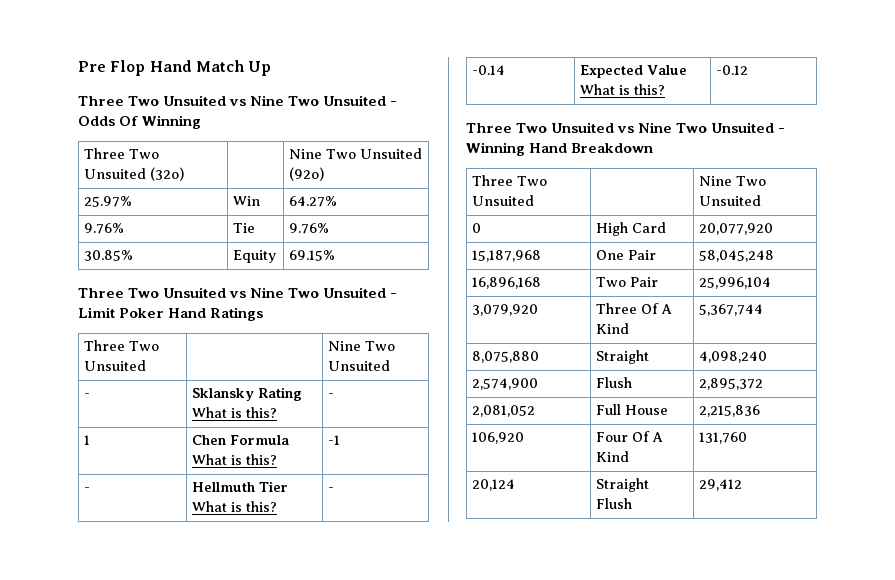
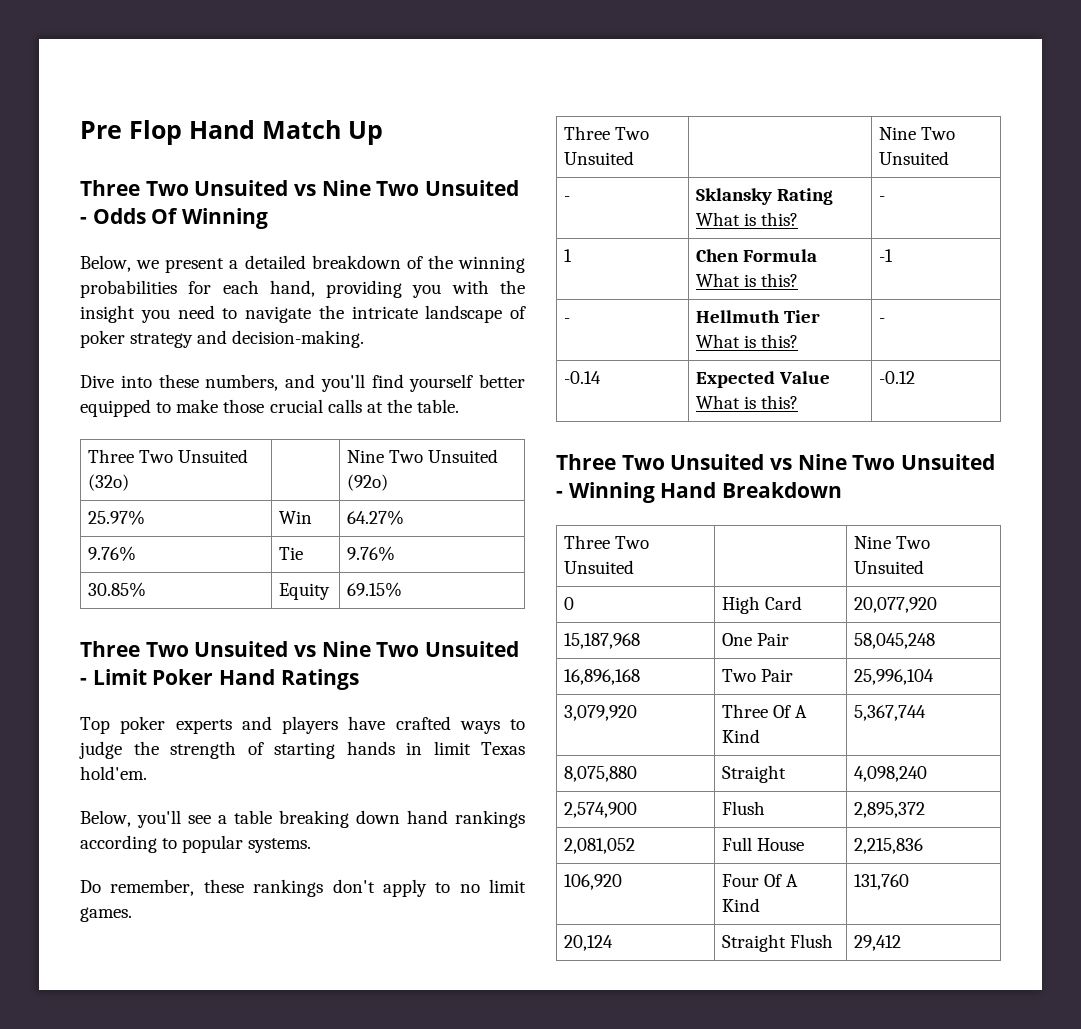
(202, 122) none -> [80,255,525,273] [80,280,525,298] [80,305,526,323] [80,330,365,348] [80,374,525,392] [80,399,460,417] // Below, we present a detailed breakdown of the winning probabilities for each hand, providing you with the insight you need to navigate the intricate landscape of poker strategy and decision-making. // Dive into these numbers, and you'll find yourself better equipped to make those crucial calls at the table.
(264, 314) none -> [80,716,525,734] [79,741,525,759] [80,766,147,780] [80,810,525,828] [80,835,312,853] [80,879,526,897] [80,907,132,922] // Top poker experts and players have crafted ways to judge the strength of starting hands in limit Texas hold'em. // Below, you'll see a table breaking down hand rankings according to popular systems. // Do remember, these rankings don't apply to no limit games.

